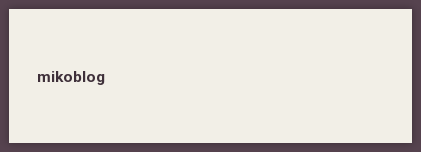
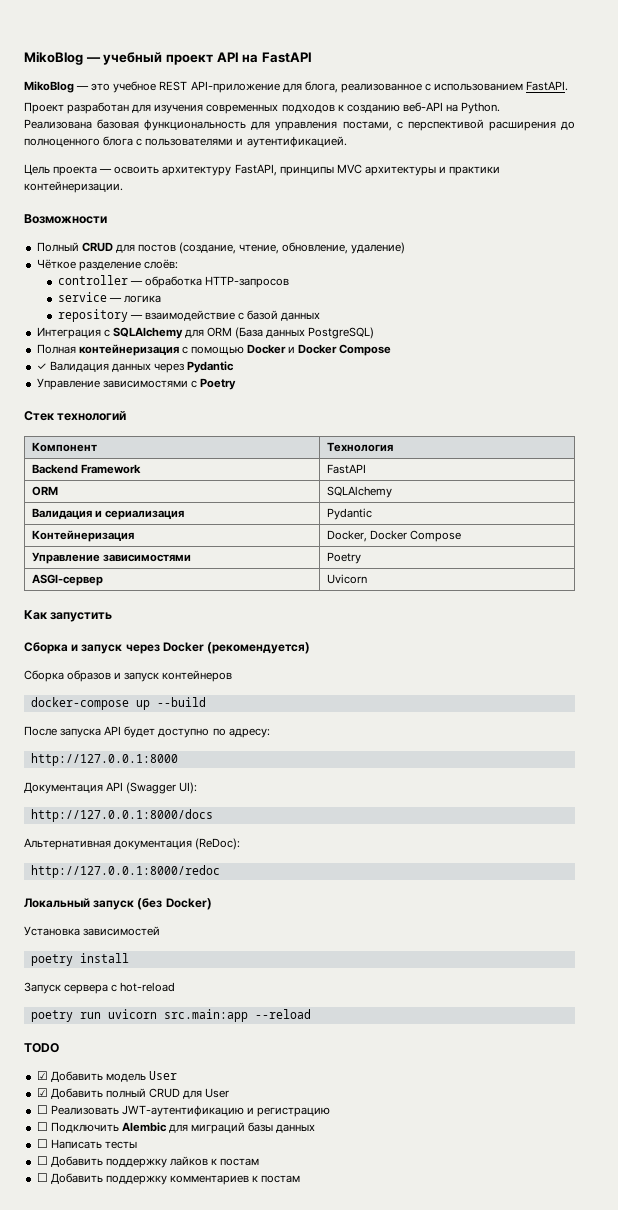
[37,71,105,85] mikoblog -> [24,51,312,65] [24,81,569,93] [24,102,501,114] [24,119,575,131] [24,136,347,148] [24,164,501,176] [24,181,123,193] [24,214,107,224] [36,242,406,254] [36,259,178,271] [57,275,289,288] [57,292,161,303] [57,309,321,322] [36,327,375,339] [36,344,392,356] [36,361,235,373] [36,378,236,390] [24,411,127,421] [31,442,97,452] [326,442,393,452] [31,464,141,474] [326,464,366,474] [31,486,58,496] [326,486,392,498] [31,508,184,520] [326,508,372,520] [31,530,134,542] [326,530,461,542] [31,552,191,564] [326,552,361,564] [31,574,103,586] [326,574,367,584] [24,610,113,622] [24,642,311,654] [24,670,233,682] [30,697,206,710] [24,726,270,738] [30,753,178,766] [24,782,198,794] [30,809,213,822] [24,838,241,850] [30,865,220,878] [24,898,212,910] [24,926,161,936] [30,953,129,966] [24,982,176,994] [30,1009,311,1022] [24,1043,59,1053] [36,1071,177,1082] [36,1088,230,1099] [36,1105,331,1117] [36,1122,316,1134] [36,1139,137,1149] [36,1156,260,1168] [36,1173,301,1185] MikoBlog — учебный проект API на FastAPI // MikoBlog — это учебное REST API-приложение для блога, реализованное с использованием FastAPI. // Проект разработан для изучения современных подходов к созданию веб-API на Python. // Реализована базовая функциональность для управления постами, с перспективой расширения до полноценного блога с пользователями и аутентификацией. // Цель проекта — освоить архитектуру FastAPI, принципы MVC архитектуры и практики контейнеризации. // Возможности // Полный CRUD для постов (создание, чтение, обновление, удаление) // Чёткое разделение слоёв: // controller — обработка HTTP-запросов // service — логика // repository — взаимодействие с базой данных // Интеграция с SQLAlchemy для ORM (База данных PostgreSQL) // Полная контейнеризация с помощью Docker и Docker Compose // ✓ Валидация данных через Pydantic // Управление зависимостями с Poetry // Стек технологий // Компонент | Технология // Backend Framework | FastAPI // ORM | SQLAlchemy // Валидация и сериализация | Pydantic // Контейнеризация | Docker, Docker Compose // Управление зависимостями | Poetry // ASGI-сервер | Uvicorn // Как запустить // Сборка и запуск через Docker (рекомендуется) // Сборка образов и запуск контейнеров // docker-compose up --build // После запуска API будет доступно по адресу: // http://127.0.0.1:8000 // Документация API (Swagger UI): // http://127.0.0.1:8000/docs // Альтернативная документация (ReDoc): // http://127.0.0.1:8000/redoc // Локальный запуск (без Docker) // Установка зависимостей // poetry install // Запуск сервера с hot-reload // poetry run uvicorn src.main:app --reload // TODO // ☑ Добавить модель User // ☑ Добавить полный CRUD для User // ☐ Реализовать JWT-аутентификацию и регистрацию // ☐ Подключить Alembic для миграций базы данных // ☐ Написать тесты // ☐ Добавить поддержку лайков к постам // ☐ Добавить поддержку комментариев к постам

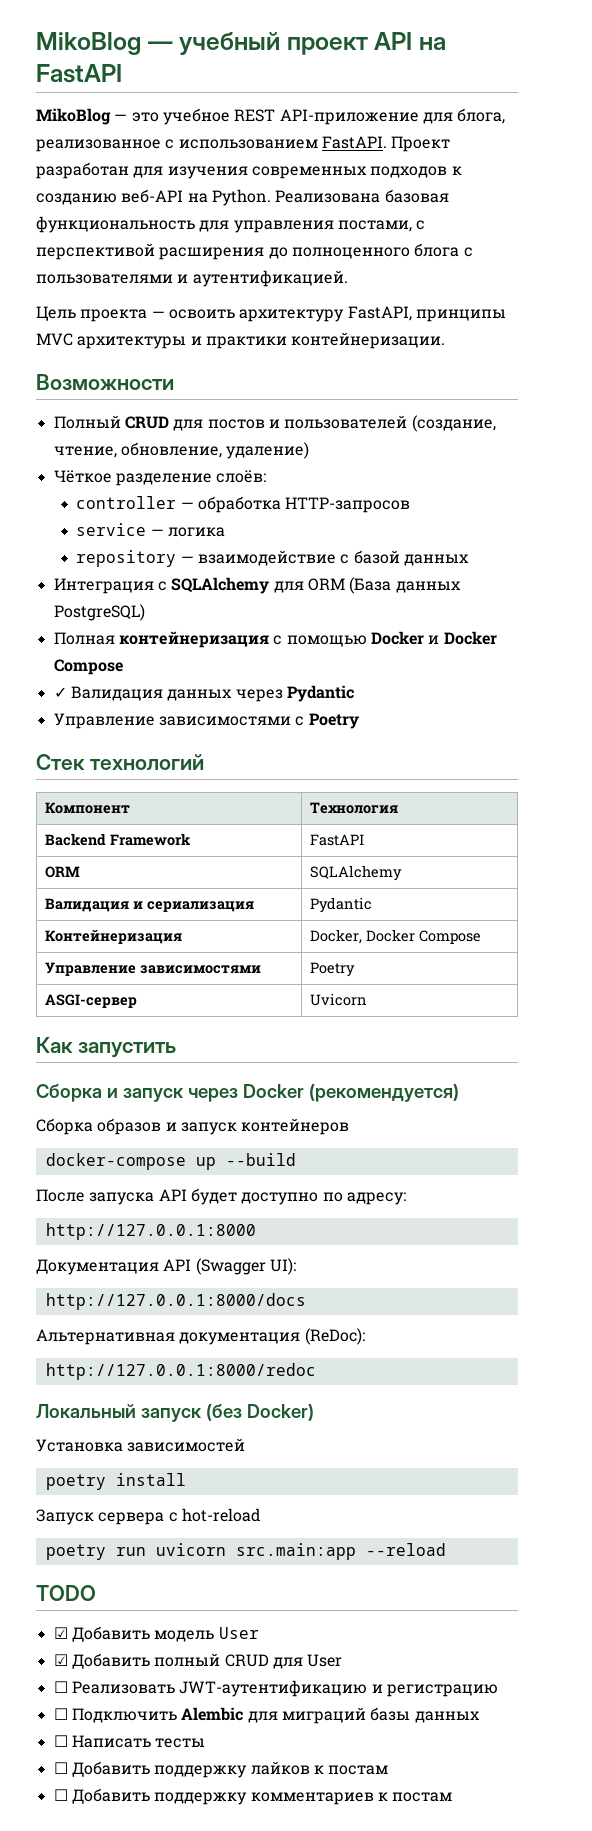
(569, 86) // -> (387, 142) none
(501, 108) // -> (271, 197) none
(176, 248) none -> [268,415,408,429] и пользователей

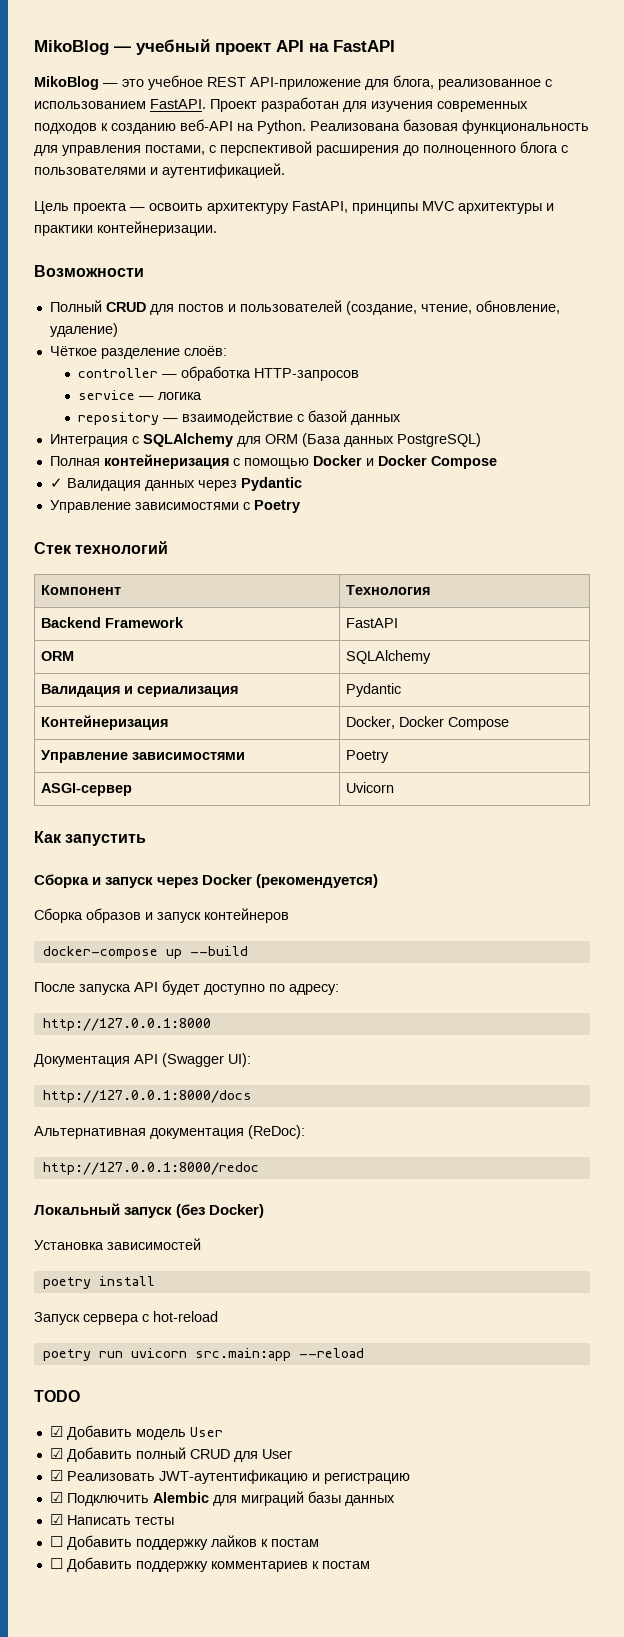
[53,1681,68,1693] ☐ -> [49,1470,63,1481] ☑
[53,1708,68,1720] ☐ -> [49,1492,63,1503] ☑
[53,1735,68,1747] ☐ -> [49,1514,63,1525] ☑

